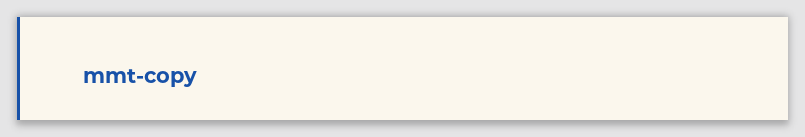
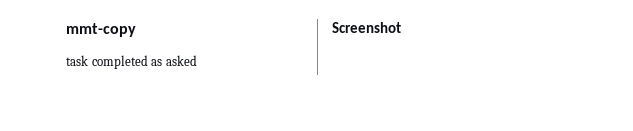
(197, 78) none -> [66,55,197,69] [332,22,401,33] // task completed as asked // Screenshot

